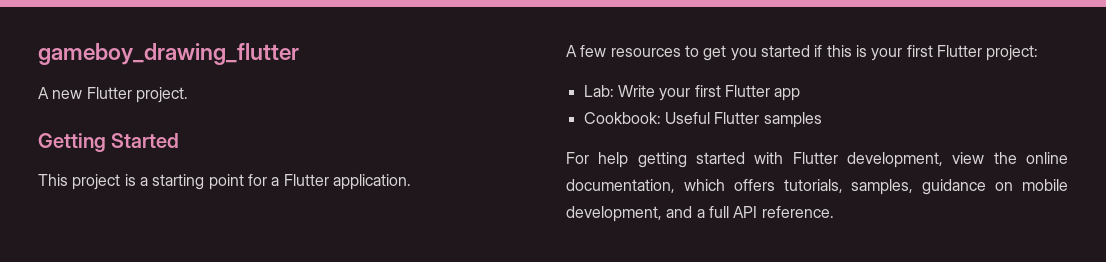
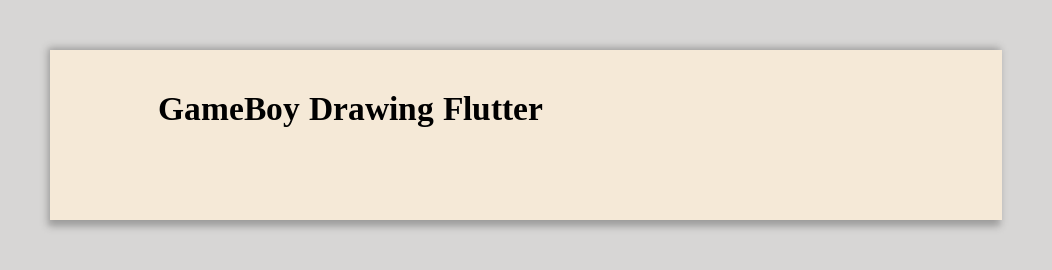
[38,43,299,65] [38,87,188,103] [38,133,180,152] [38,174,411,190] [566,45,1039,61] [583,85,801,101] [583,112,822,128] [566,152,1068,168] [566,179,1068,195] [566,206,834,222] gameboy_drawing_flutter // A new Flutter project. // Getting Started // This project is a starting point for a Flutter application. // A few resources to get you started if this is your first Flutter project: // Lab: Write your first Flutter app // Cookbook: Useful Flutter samples // For help getting started with Flutter development, view the online documentation, which offers tutorials, samples, guidance on mobile development, and a full API reference. -> [158,96,544,127] GameBoy Drawing Flutter

